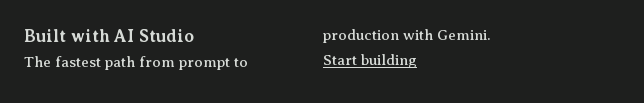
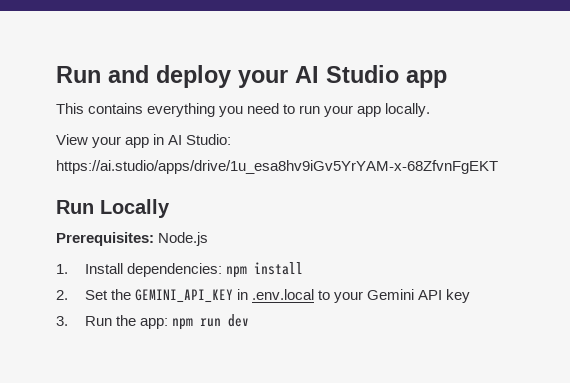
[24,29,195,42] [24,56,249,70] [323,29,492,43] [323,54,418,68] Built with AI Studio // The fastest path from prompt to production with Gemini. // Start building -> [56,65,447,88] [56,103,431,117] [56,134,232,148] [56,160,498,174] [56,199,170,218] [56,232,209,246] [56,262,303,278] [56,289,471,303] [56,314,249,330] Run and deploy your AI Studio app // This contains everything you need to run your app locally. // View your app in AI Studio: https://ai.studio/apps/drive/1u_esa8hv9iGv5YrYAM-x-68ZfvnFgEKT // Run Locally // Prerequisites: Node.js // 1. Install dependencies: npm install // 2. Set the GEMINI_API_KEY in .env.local to your Gemini API key // 3. Run the app: npm run dev

